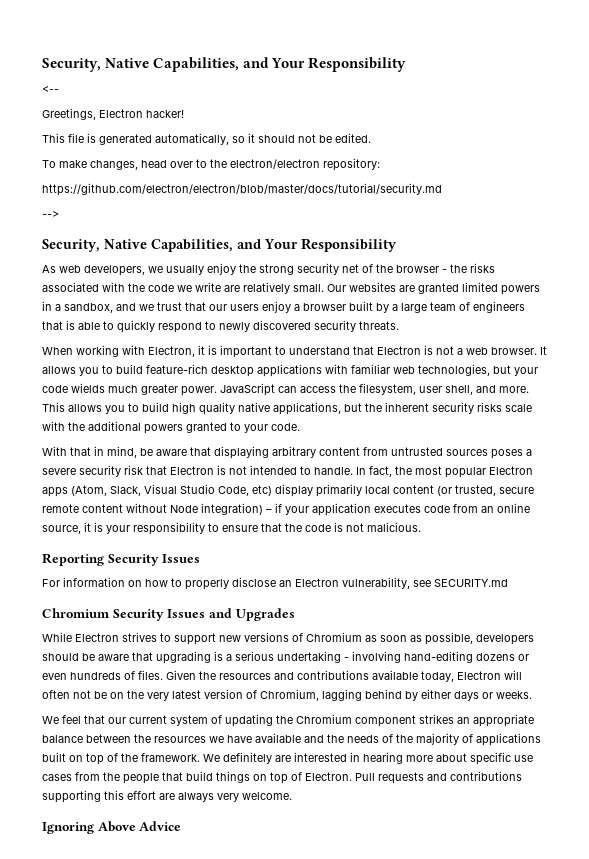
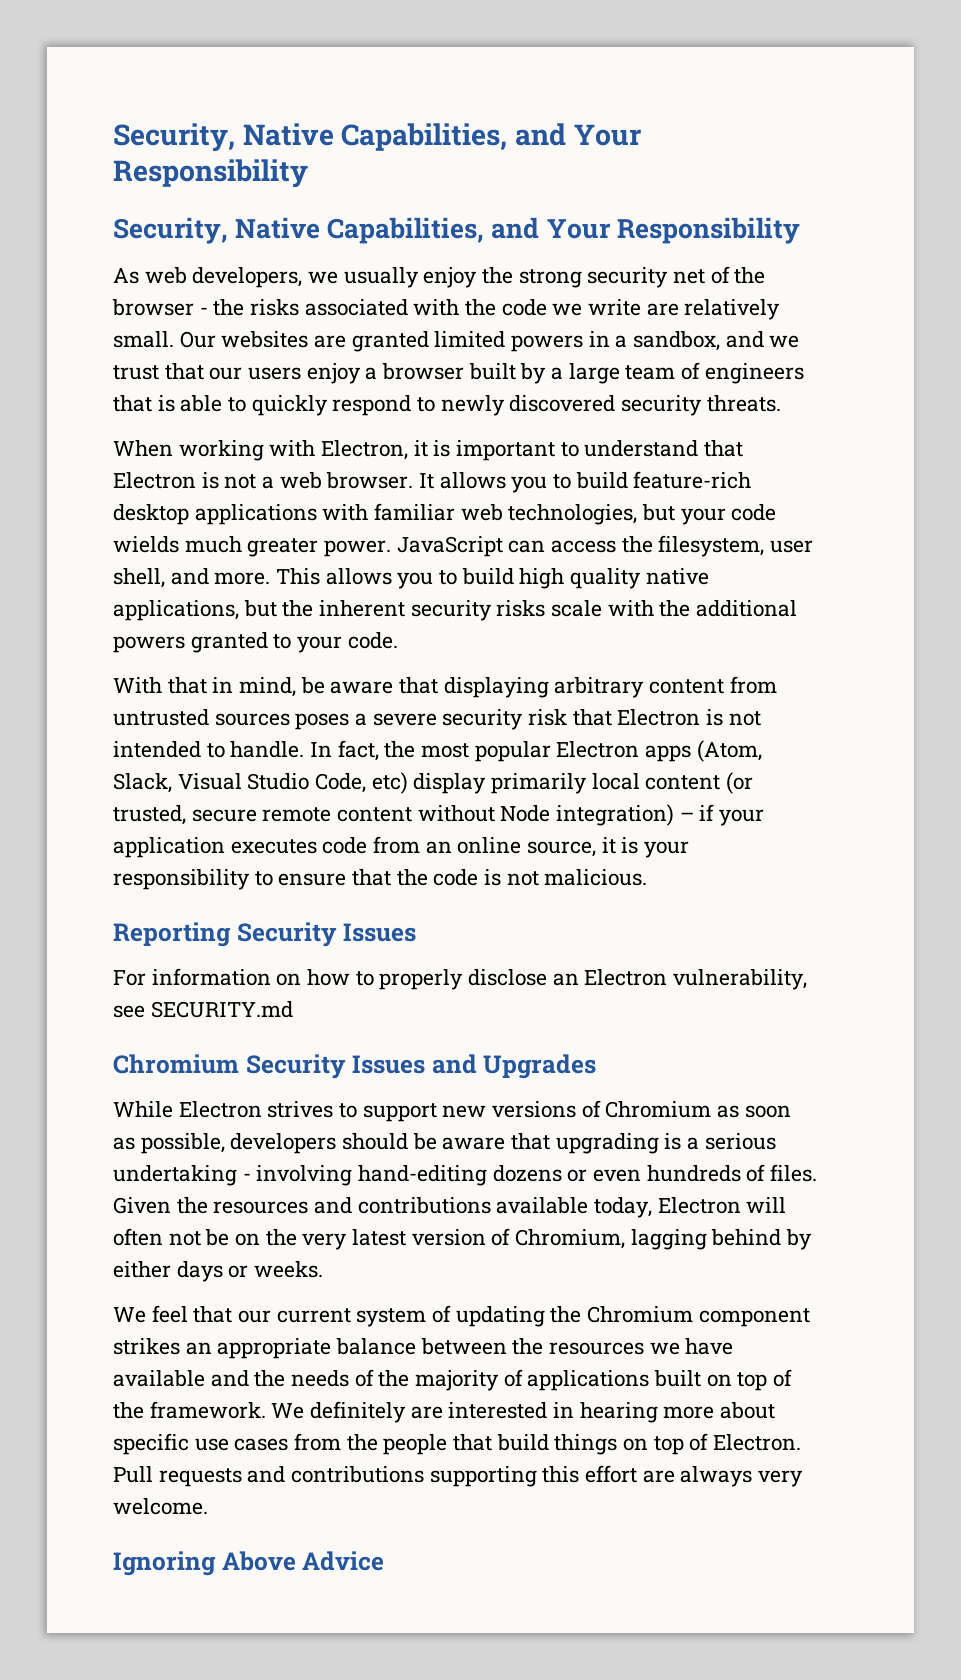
[42,57,407,72] [42,86,59,93] [42,108,184,120] [42,133,371,145] [42,158,380,171] [42,183,442,196] [42,211,59,218] Security, Native Capabilities, and Your Responsibility // <-- // Greetings, Electron hacker! // This file is generated automatically, so it should not be edited. // To make changes, head over to the electron/electron repository: // https://github.com/electron/electron/blob/master/docs/tutorial/security.md // --> -> [113,123,641,152] [113,159,308,188] Security, Native Capabilities, and Your Responsibility

